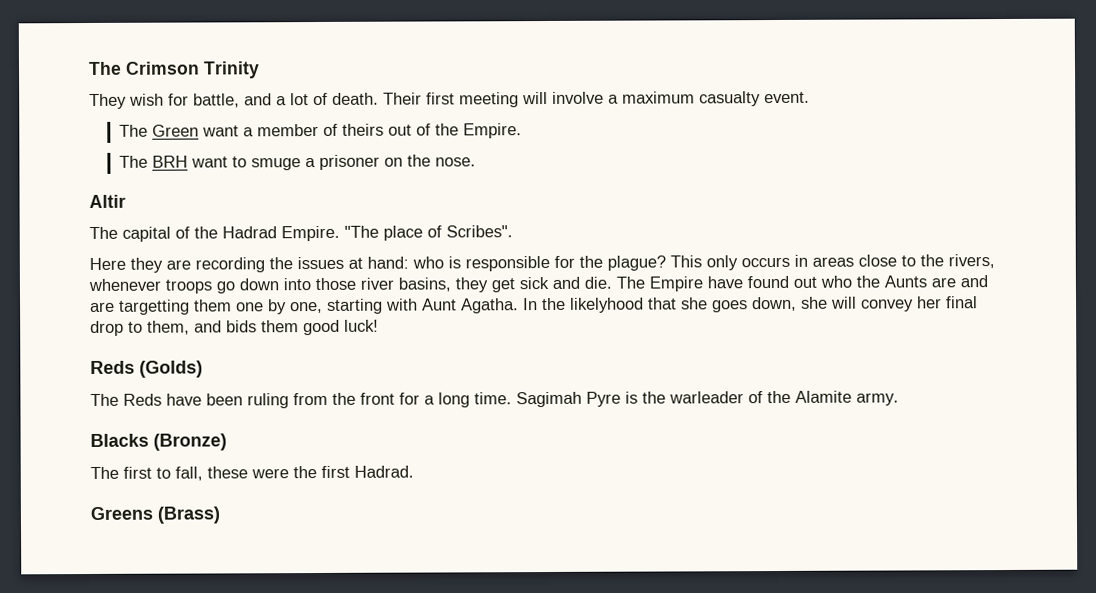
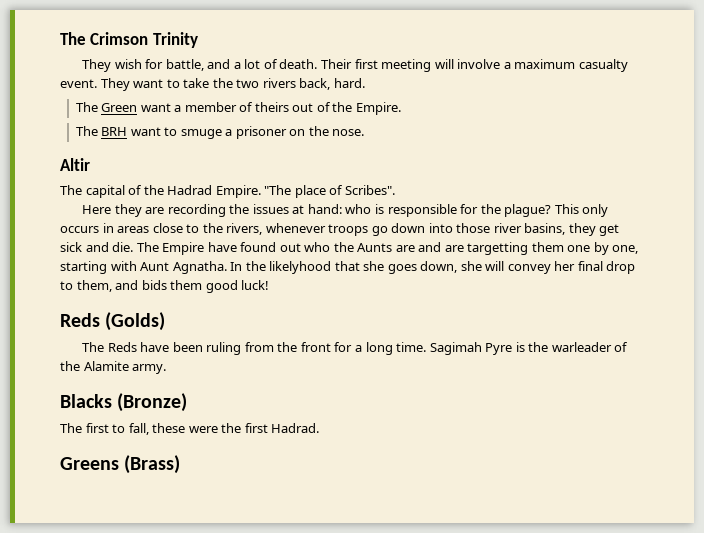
(810, 97) none -> [100,78,365,91] They want to take the two rivers back, hard.
[461,298,519,314] Agatha. -> [172,261,227,274] Agnatha.

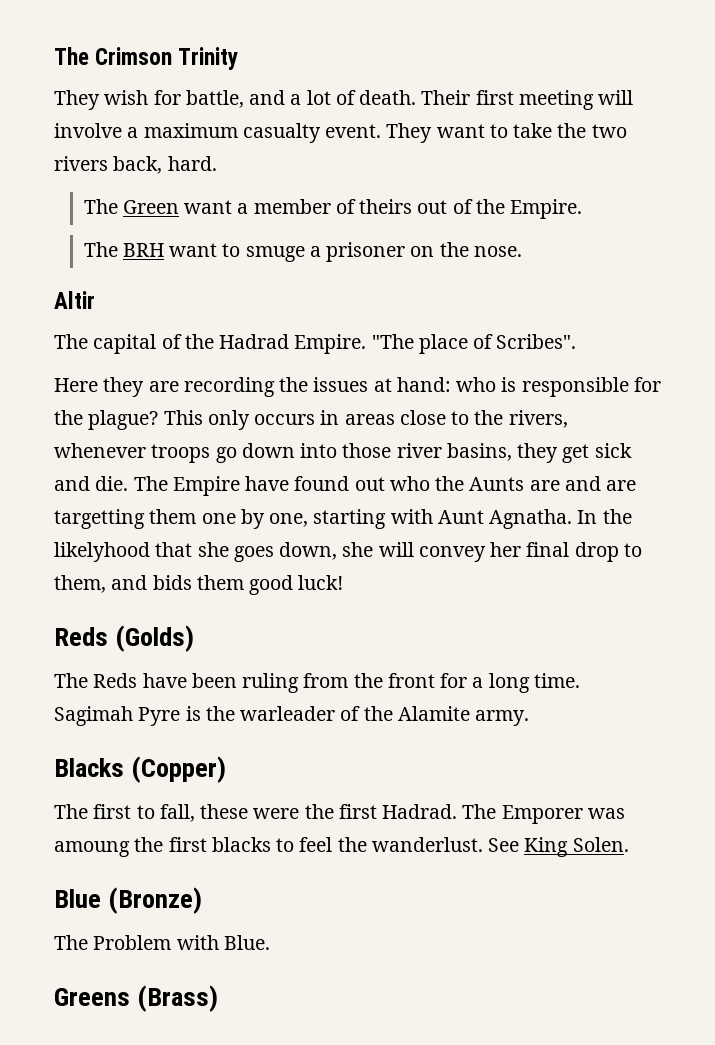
[117,393,188,412] (Bronze) -> [131,756,227,783] (Copper)
(320, 428) none -> [462,804,625,824] [54,837,629,857] [54,887,203,914] [54,935,270,950] The Emporer was amoung the first blacks to feel the wanderlust. See King Solen. // Blue (Bronze) // The Problem with Blue.

